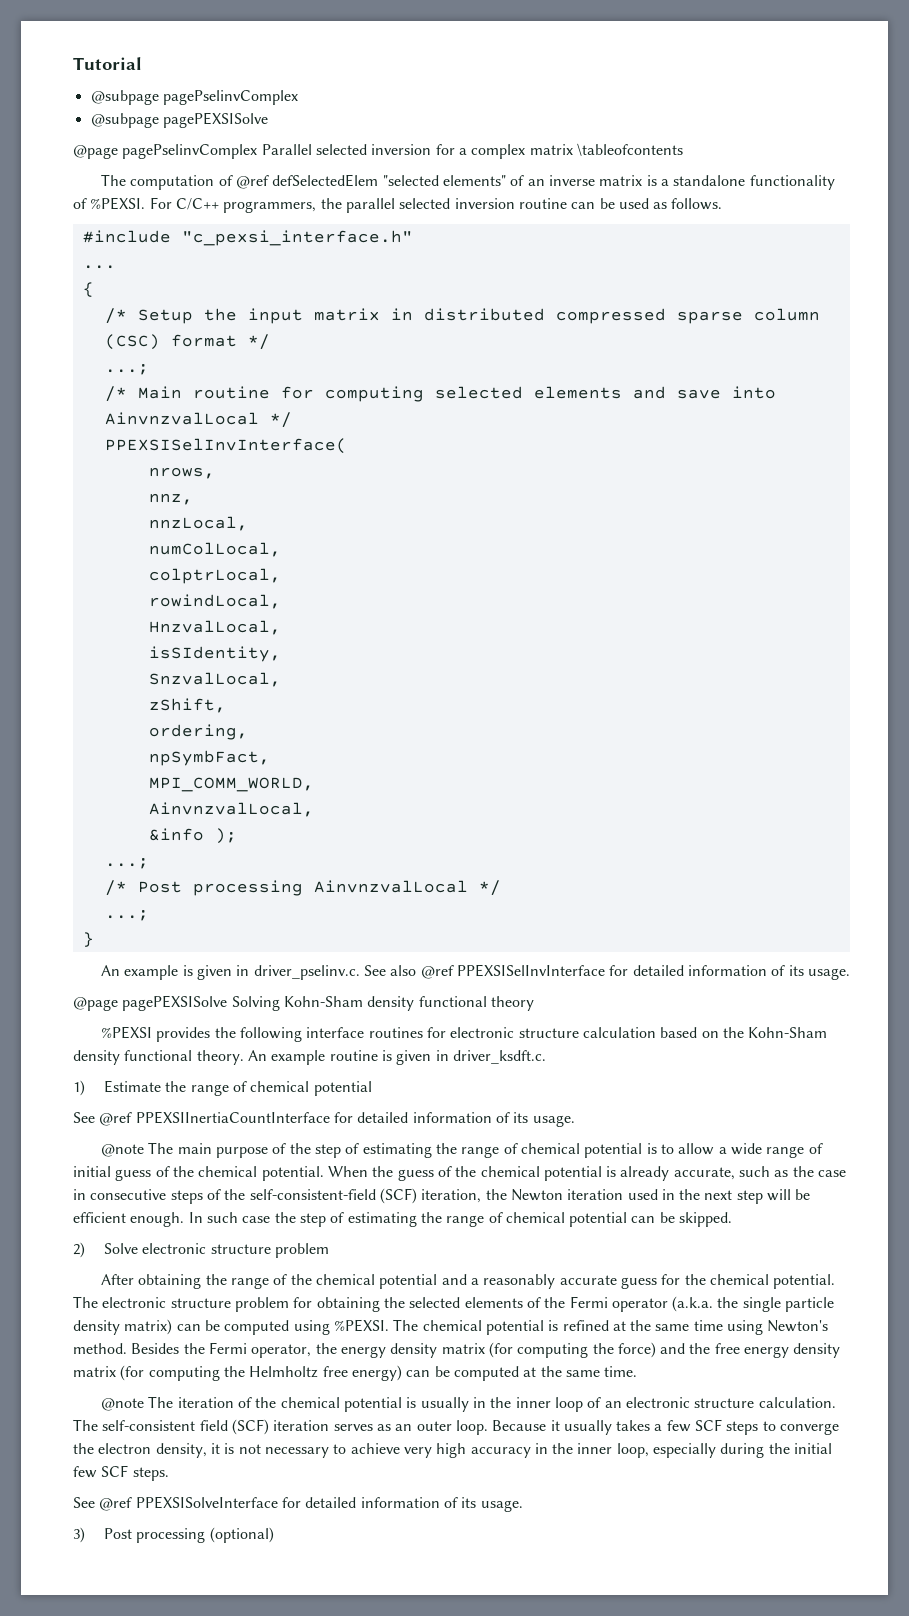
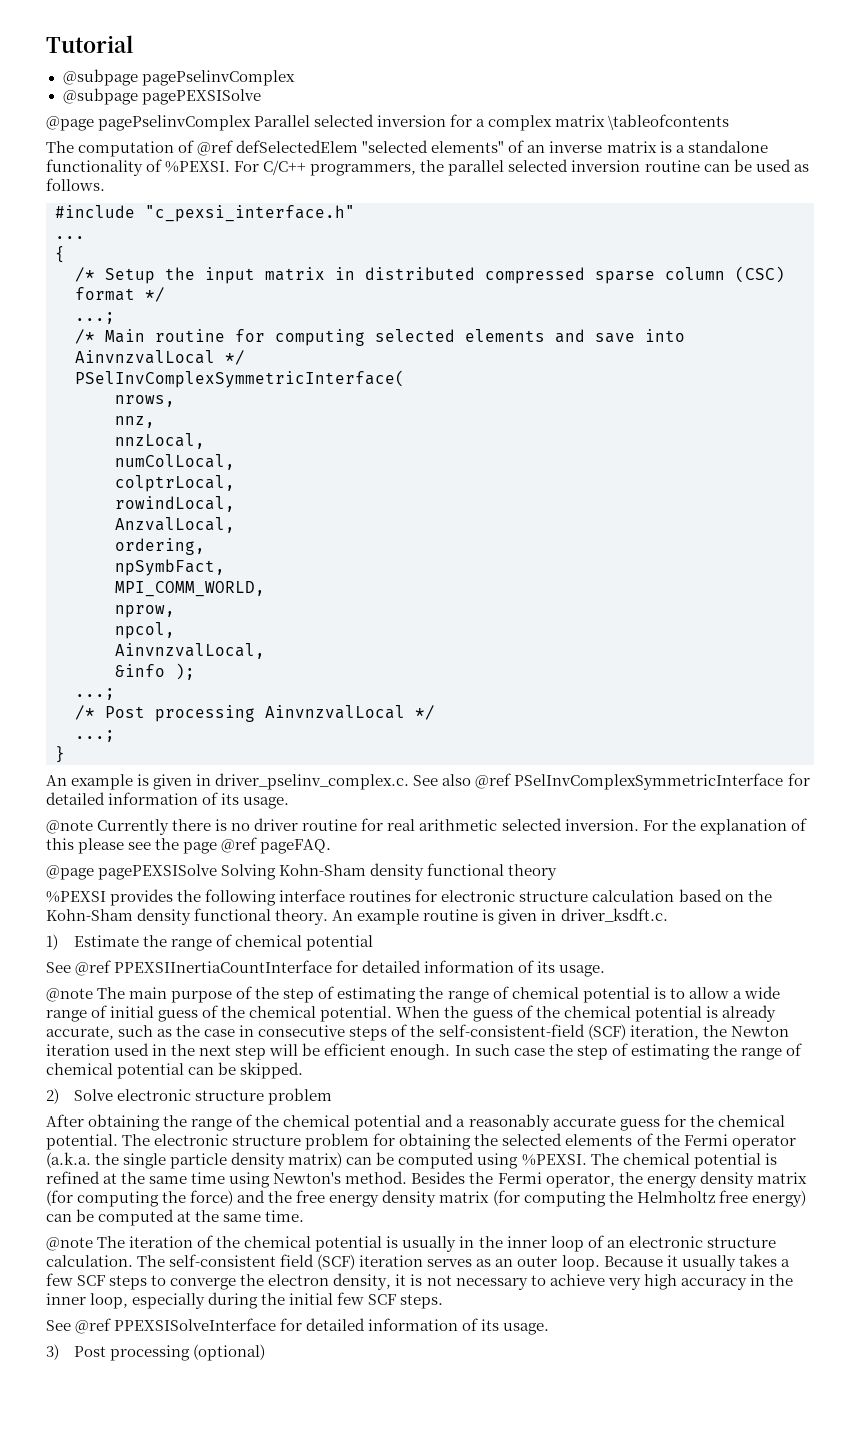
[104,438,347,454] PPEXSISelInvInterface( -> [75,370,405,388] PSelInvComplexSymmetricInterface(
[148,620,281,635] [148,646,281,662] [148,672,281,687] [148,698,226,713] HnzvalLocal, // isSIdentity, // SnzvalLocal, // zShift, -> [115,517,235,533] AnzvalLocal,
(314, 784) none -> [115,605,175,618] [115,622,175,639] // nprow, // npcol,
[253,965,360,980] driver_pselinv.c. -> [215,773,410,790] driver_pselinv_complex.c.
[457,964,850,980] PPEXSISelInvInterface for detailed information of its usage. -> [514,773,810,790] [46,792,290,809] [46,818,807,835] [46,837,332,854] PSelInvComplexSymmetricInterface for detailed information of its usage. // @note Currently there is no driver routine for real arithmetic selected inversion. For the explanation of this please see the page @ref pageFAQ.

